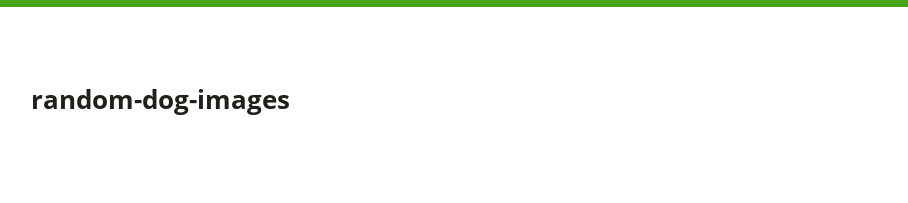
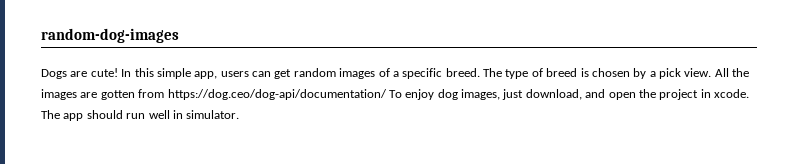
(290, 102) none -> [41,68,750,79] [41,89,749,100] [41,110,240,121] // Dogs are cute! In this simple app, users can get random images of a specific breed. The type of breed is chosen by a pick view. All the images are gotten from https://dog.ceo/dog-api/documentation/ To enjoy dog images, just download, and open the project in xcode. The app should run well in simulator.

